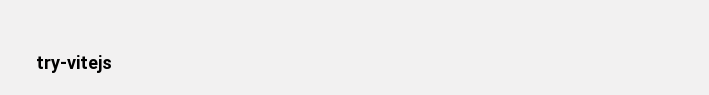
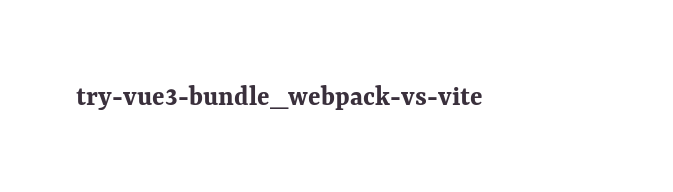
[36,55,112,73] try-vitejs -> [76,85,483,110] try-vue3-bundle_webpack-vs-vite

